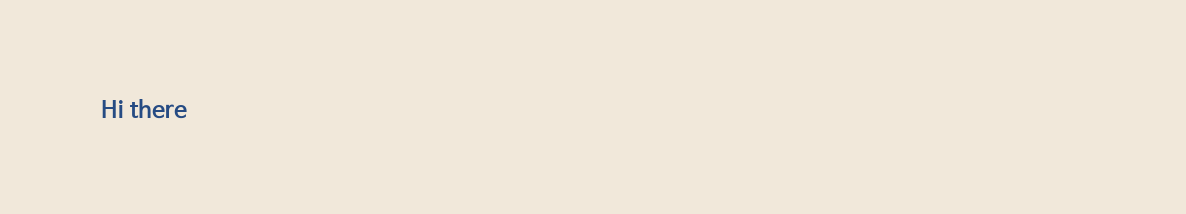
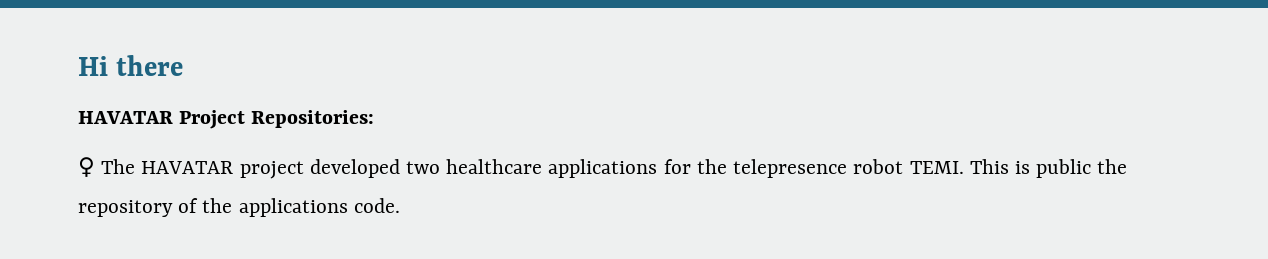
(188, 109) none -> [78,110,375,129] [78,157,1128,179] [78,198,400,217] // HAVATAR Project Repositories: // ♀ The HAVATAR project developed two healthcare applications for the telepresence robot TEMI. This is public the repository of the applications code.

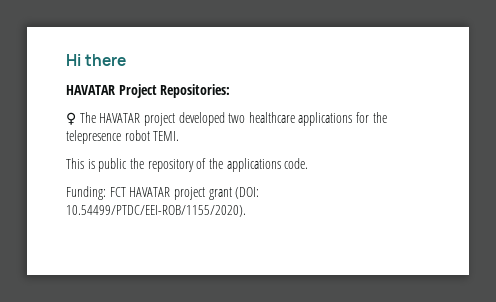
(964, 167) none -> (180, 136) //
(400, 205) none -> [66,186,260,200] [66,205,246,217] // Funding: FCT HAVATAR project grant (DOI: 10.54499/PTDC/EEI-ROB/1155/2020).

